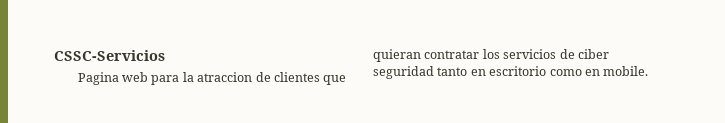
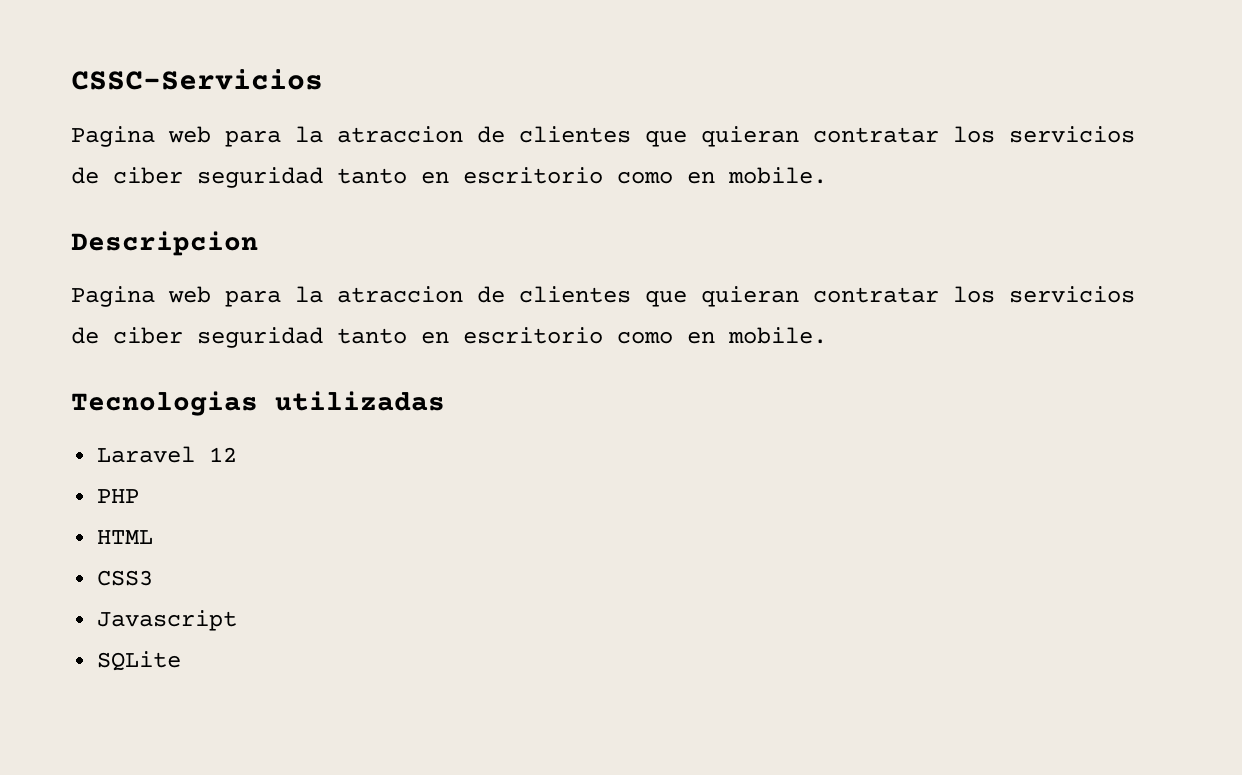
(649, 71) none -> [71,231,258,256] [71,286,1135,307] [71,327,827,348] [71,391,445,416] [97,446,238,463] [97,489,140,503] [97,530,154,544] [97,570,154,586] [97,610,238,631] [97,651,182,671] // Descripcion // Pagina web para la atraccion de clientes que quieran contratar los servicios de ciber seguridad tanto en escritorio como en mobile. // Tecnologias utilizadas // Laravel 12 // PHP // HTML // CSS3 // Javascript // SQLite

